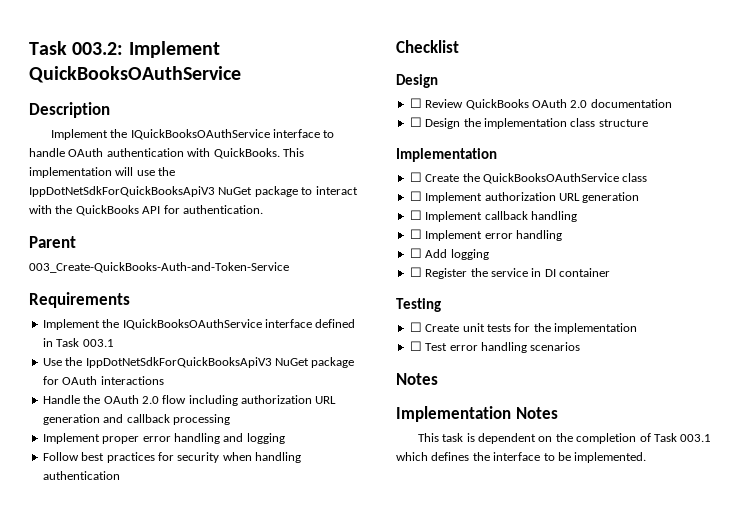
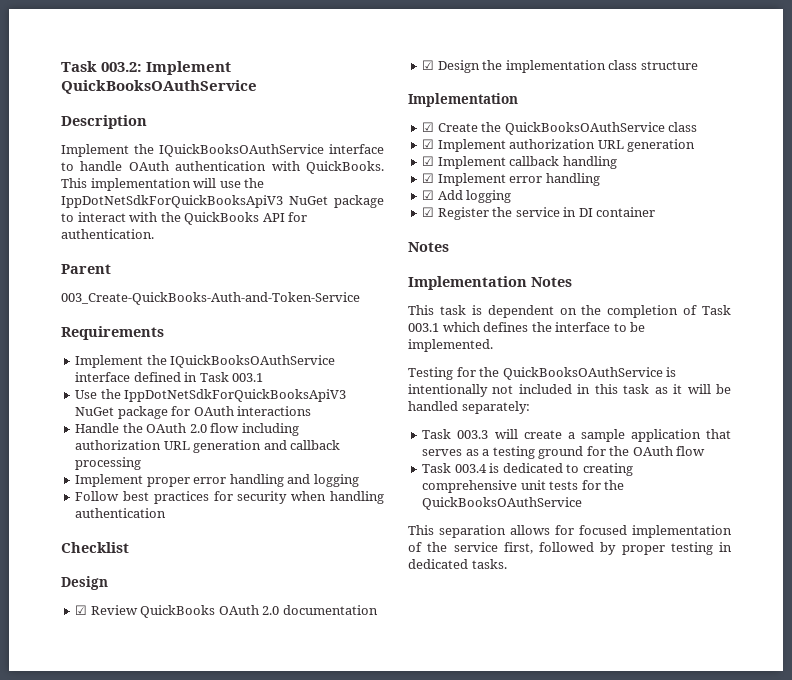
[409,98,422,108] ☐ -> [75,605,88,615] ☑
[409,117,422,127] ☐ -> [422,60,435,70] ☑
[409,172,422,182] ☐ -> [422,122,435,132] ☑
[409,191,422,201] ☐ -> [422,139,435,149] ☑
[409,210,422,220] ☐ -> [422,156,435,166] ☑
[409,229,422,239] ☐ -> [422,173,435,183] ☑
[409,248,422,258] ☐ -> [422,190,435,200] ☑
[409,267,422,277] ☐ -> [422,207,435,217] ☑
[396,298,441,312] [409,322,637,334] [409,341,581,353] // Testing // ☐ Create unit tests for the implementation // ☐ Test error handling scenarios -> (656, 212) none
(647, 457) none -> [408,367,677,380] [408,384,731,397] [408,401,530,414] [422,429,731,442] [422,446,706,459] [422,463,633,476] [422,480,625,493] [422,497,583,510] [408,525,732,538] [408,542,732,555] [408,559,507,569] // Testing for the QuickBooksOAuthService is intentionally not included in this task as it will be handled separately: // Task 003.3 will create a sample application that serves as a testing ground for the OAuth flow // Task 003.4 is dedicated to creating comprehensive unit tests for the QuickBooksOAuthService // This separation allows for focused implementation of the service first, followed by proper testing in dedicated tasks.

